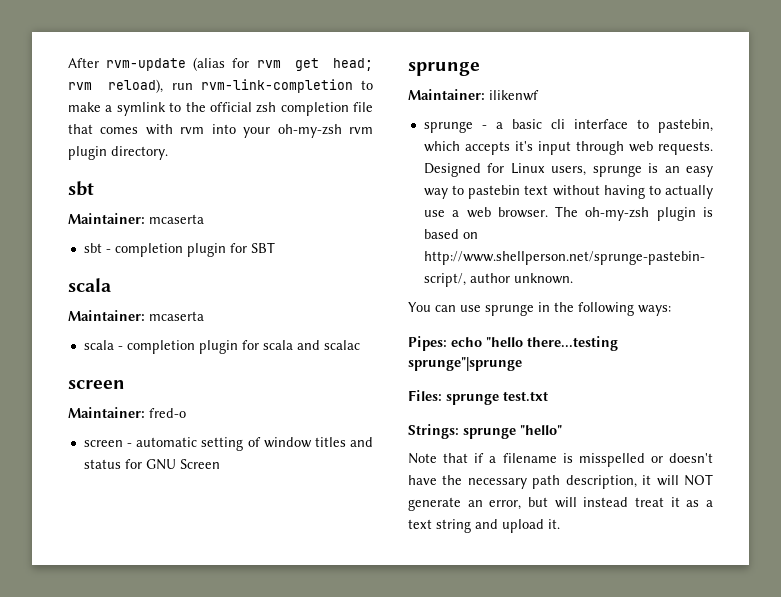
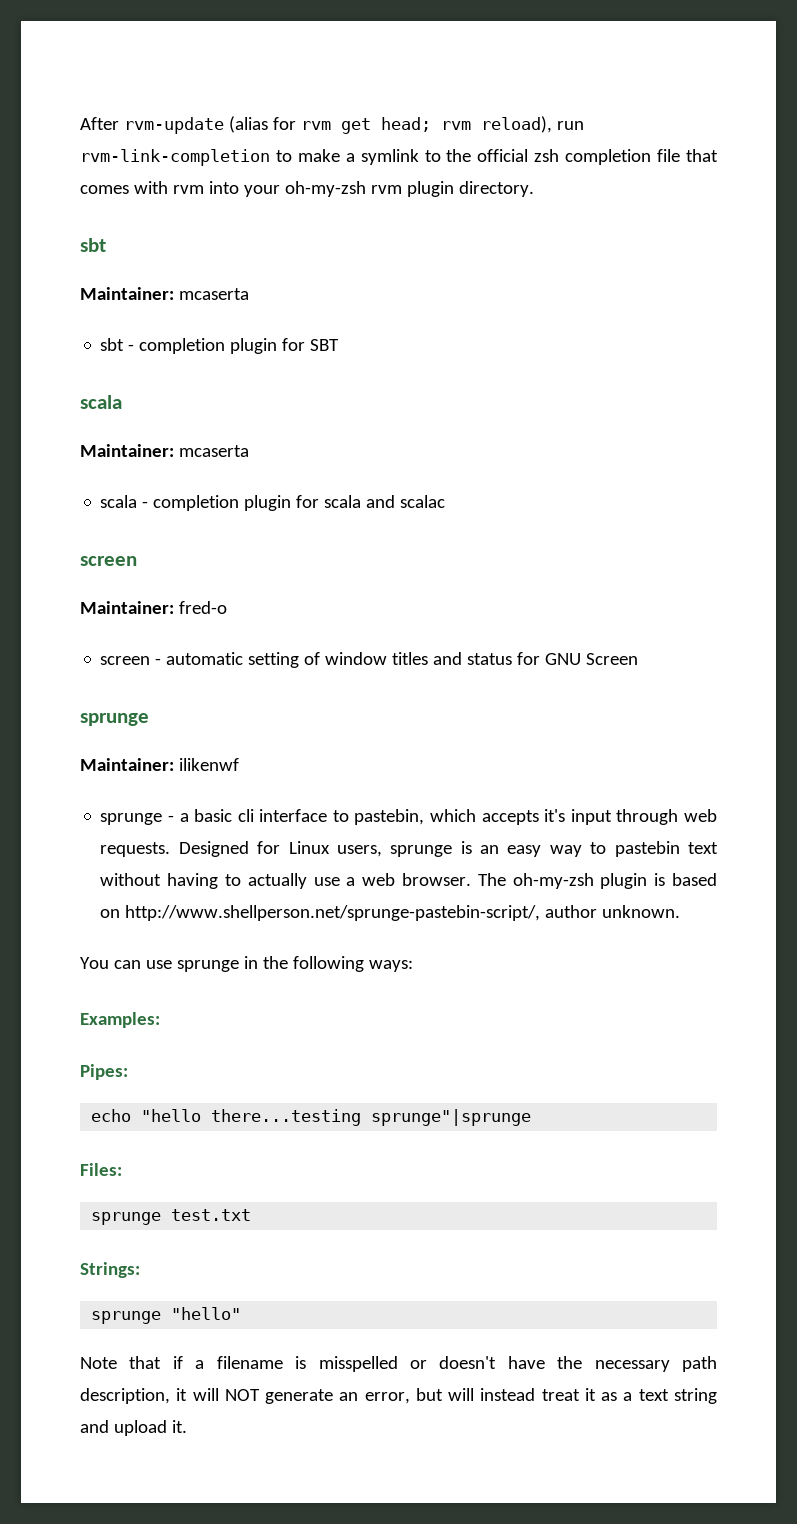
(671, 310) none -> [80,1012,160,1028] // Examples:
(447, 343) none -> (128, 1072) //
(442, 395) none -> (122, 1169) //
(459, 431) none -> (140, 1270) //

